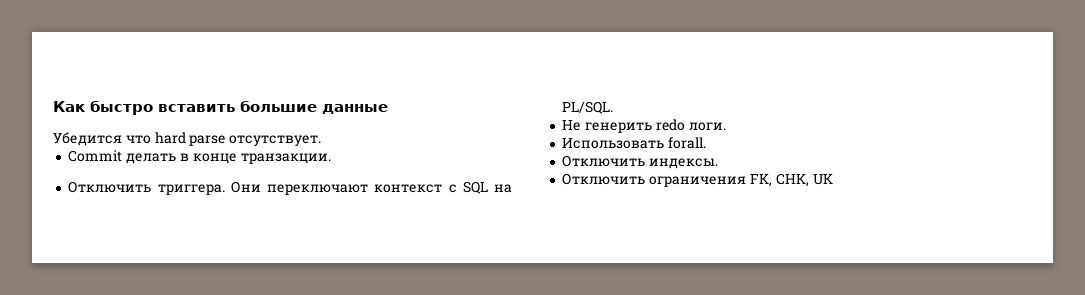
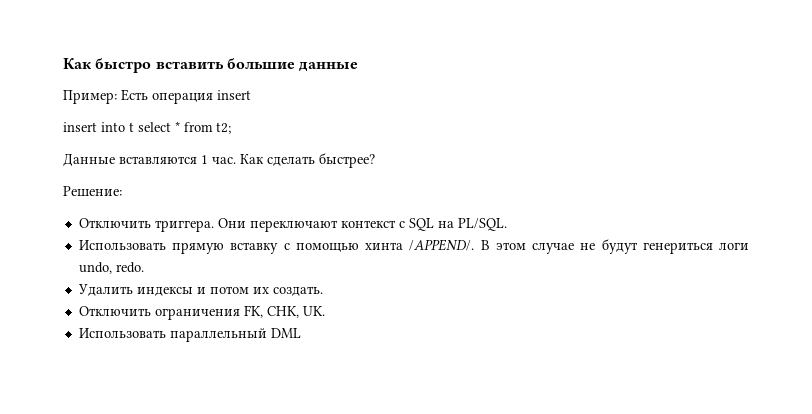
[53,132,322,146] [68,150,331,164] Убедится что hard parse отсутствует. // Commit делать в конце транзакции. -> [63,89,251,104] [63,121,231,134] [63,153,375,168] [63,186,122,197] Пример: Есть операция insert // insert into t select * from t2; // Данные вставляются 1 час. Как сделать быстрее? // Решение:
[562,119,726,133] [562,137,707,149] [562,155,719,169] Не генерить redo логи. // Использовать forall. // Отключить индексы. -> [78,239,749,254] [78,262,144,274] [77,284,323,296] Использовать прямую вставку с помощью хинта /APPEND/. В этом случае не будут генериться логи undo, redo. // Удалить индексы и потом их создать.
[812,174,833,185] UK -> [302,306,325,316] [78,328,301,342] UK. // Использовать параллельный DML

